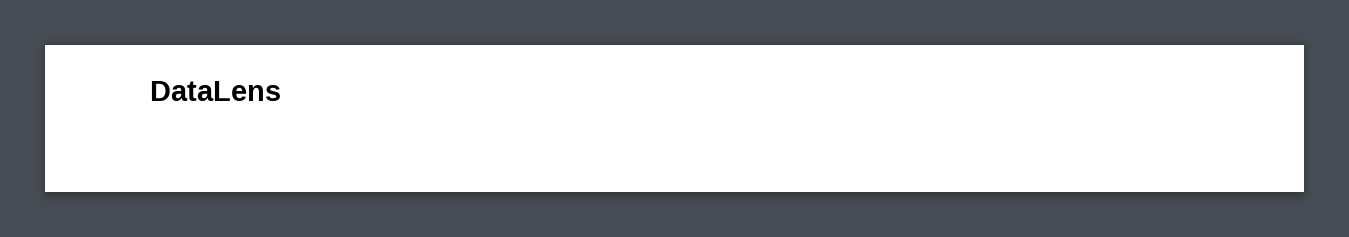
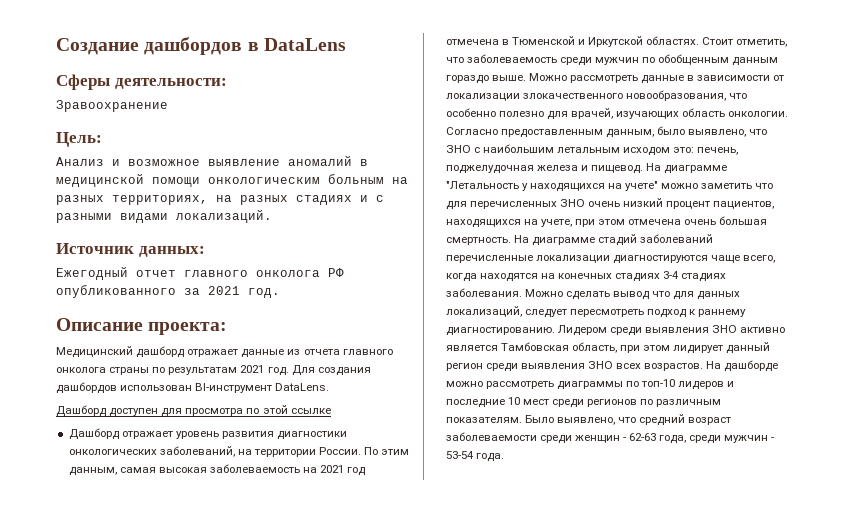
[150,81,281,101] DataLens -> [56,37,346,55] [56,74,227,90] [56,100,168,112] [56,132,102,147] [56,156,368,166] [56,174,408,187] [56,195,384,205] [56,210,272,223] [56,243,205,257] [56,267,344,280] [56,285,280,298] [56,318,228,335] [56,346,393,358] [56,365,371,376] [56,382,330,394] [56,405,331,417] [68,428,348,440] [68,446,410,457] [68,464,366,476] [445,36,788,47] [445,54,779,66] [445,73,785,84] [445,90,747,101] [445,108,789,120] [445,126,768,138] [445,144,739,156] [445,163,728,174] [445,181,774,192] [445,198,775,210] [445,216,768,228] [445,234,714,246] [445,255,776,264] [445,271,727,282] [445,288,741,300] [445,306,747,318] [445,325,786,336] [445,342,771,354] [445,360,779,372] [445,379,735,390] [445,397,722,408] [445,414,732,426] [445,432,775,444] [445,451,504,462] Создание дашбордов в DataLens // Сферы деятельности: // Зравоохранение // Цель: // Анализ и возможное выявление аномалий в медицинской помощи онкологическим больным на разных территориях, на разных стадиях и с разными видами локализаций. // Источник данных: // Ежегодный отчет главного онколога РФ опубликованного за 2021 год. // Описание проекта: // Медицинский дашборд отражает данные из отчета главного онколога страны по результатам 2021 год. Для создания дашбордов использован BI-инструмент DataLens. // Дашборд доступен для просмотра по этой ссылке // Дашборд отражает уровень развития диагностики онкологических заболеваний, на территории России. По этим данным, самая высокая заболеваемость на 2021 год отмечена в Тюменской и Иркутской областях. Стоит отметить, что заболеваемость среди мужчин по обобщенным данным гораздо выше. Можно рассмотреть данные в зависимости от локализации злокачественного новообразования, что особенно полезно для врачей, изучающих область онкологии. Согласно предоставленным данным, было выявлено, что ЗНО с наибольшим летальным исходом это: печень, поджелудочная железа и пищевод. На диаграмме "Летальность у находящихся на учете" можно заметить что для перечисленных ЗНО очень низкий процент пациентов, находящихся на учете, при этом отмечена очень большая смертность. На диаграмме стадий заболеваний перечисленные локализации диагностируются чаще всего, когда находятся на конечных стадиях 3-4 стадиях заболевания. Можно сделать вывод что для данных локализаций, следует пересмотреть подход к раннему диагностированию. Лидером среди выявления ЗНО активно является Тамбовская область, при этом лидирует данный регион среди выявления ЗНО всех возрастов. На дашборде можно рассмотреть диаграммы по топ-10 лидеров и последние 10 мест среди регионов по различным показателям. Было выявлено, что средний возраст заболеваемости среди женщин - 62-63 года, среди мужчин - 53-54 года.

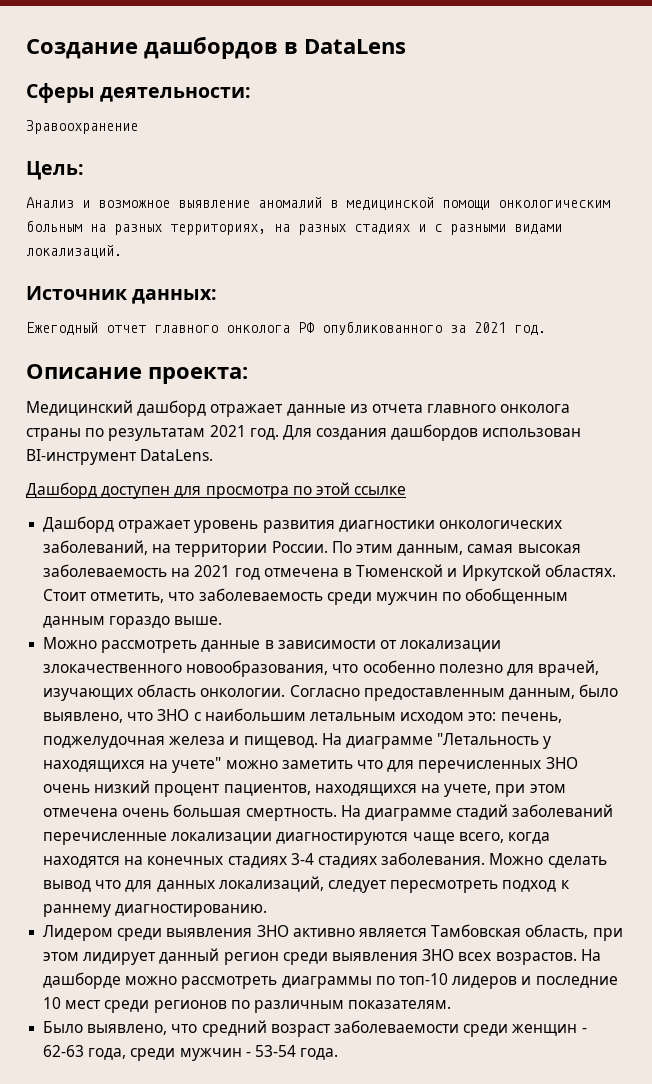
(526, 78) none -> (223, 620) //
(555, 331) none -> (268, 910) //
(522, 420) none -> (452, 1004) //

